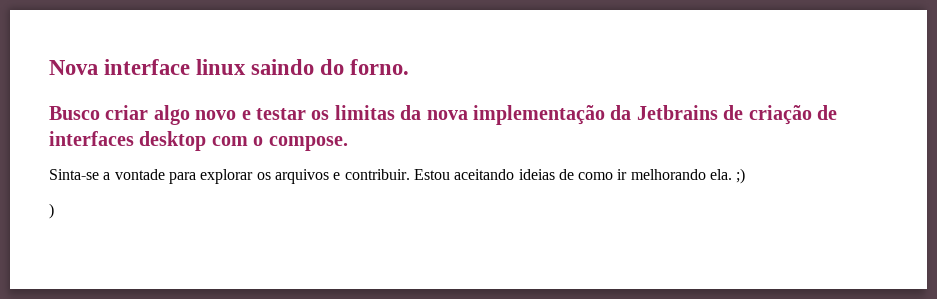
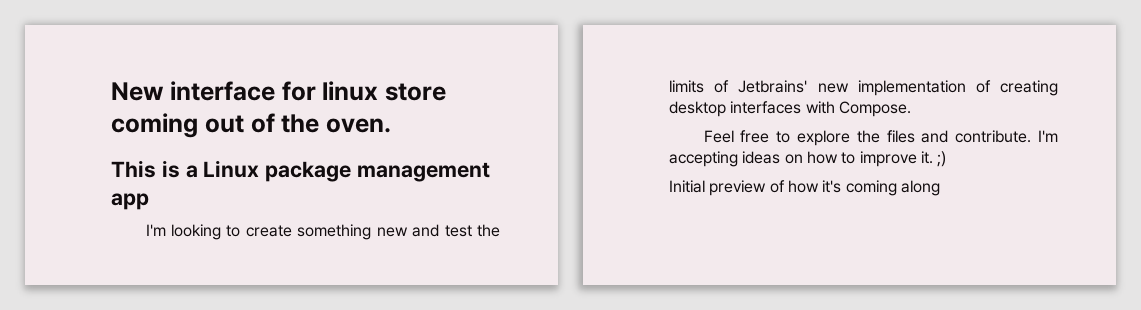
[49,59,410,75] [49,105,837,125] [49,131,348,151] [49,168,746,184] [49,203,54,219] Nova interface linux saindo do forno. // Busco criar algo novo e testar os limitas da nova implementação da Jetbrains de criação de interfaces desktop com o compose. // Sinta-se a vontade para explorar os arquivos e contribuir. Estou aceitando ideias de como ir melhorando ela. ;) // ) -> [111,81,446,101] [111,113,391,138] [111,160,491,182] [111,193,149,210] [145,224,501,240] [669,80,1058,96] [669,101,911,117] [703,130,1058,146] [669,151,947,167] [669,180,940,196] New interface for linux store coming out of the oven. // This is a Linux package management app // I'm looking to create something new and test the limits of Jetbrains' new implementation of creating desktop interfaces with Compose. // Feel free to explore the files and contribute. I'm accepting ideas on how to improve it. ;) // Initial preview of how it's coming along

